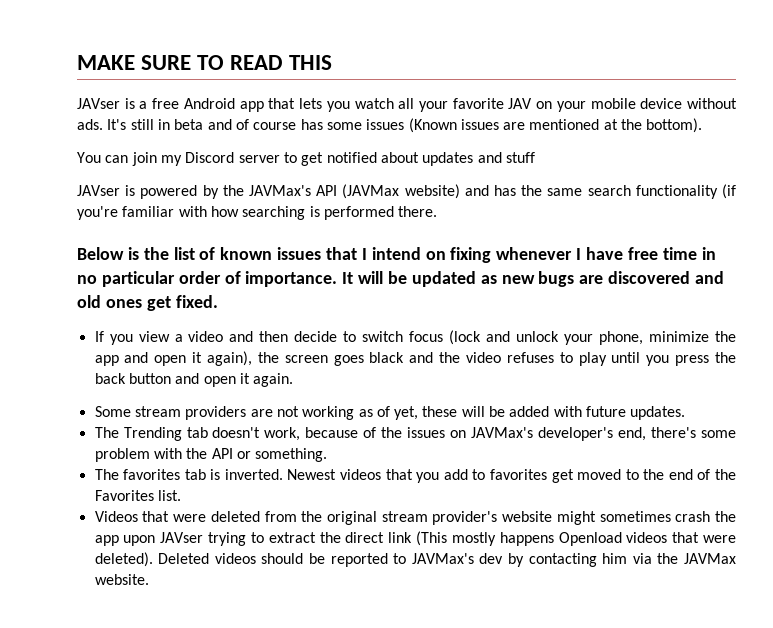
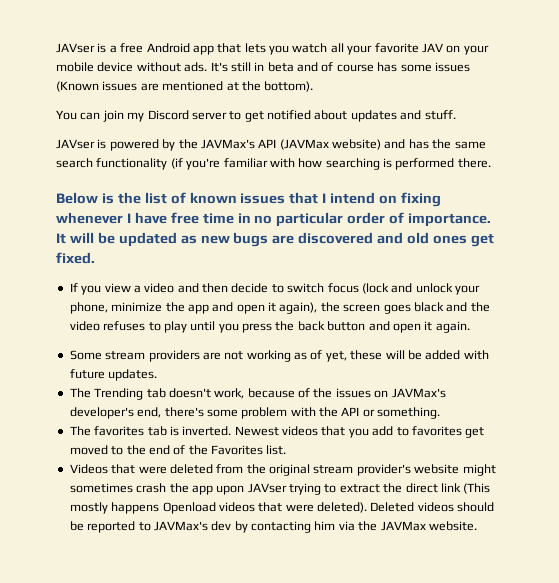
[77,55,333,70] MAKE SURE TO READ THIS // -> (56, 48) none
[505,152,535,163] stuff -> [424,110,456,120] stuff.

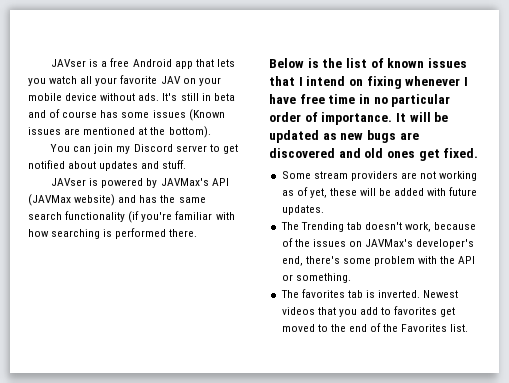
[178,139,198,149] the -> (158, 183) none
[69,283,480,295] [69,302,490,314] [69,321,470,333] // If you view a video and then decide to switch focus (lock and unlock your phone, minimize the app and open it again), the screen goes black and the video refuses to play until you press the back button and open it again. -> (479, 153) none
[69,464,496,476] [69,483,491,495] [69,502,495,514] [69,521,477,533] // Videos that were deleted from the original stream provider's website might sometimes crash the app upon JAVser trying to extract the direct link (This mostly happens Openload videos that were deleted). Deleted videos should be reported to JAVMax's dev by contacting him via the JAVMax website. -> (469, 328) none

